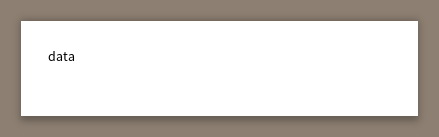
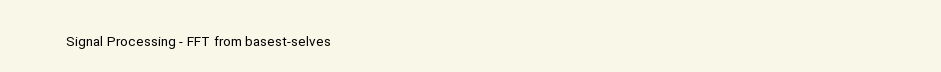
[48,51,75,61] data -> [66,36,332,49] Signal Processing - FFT from basest-selves

